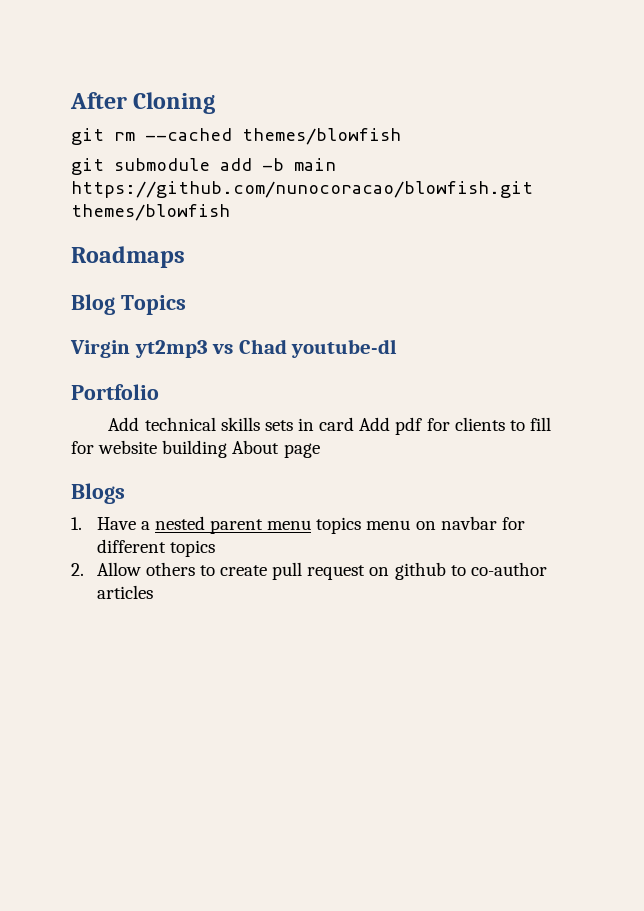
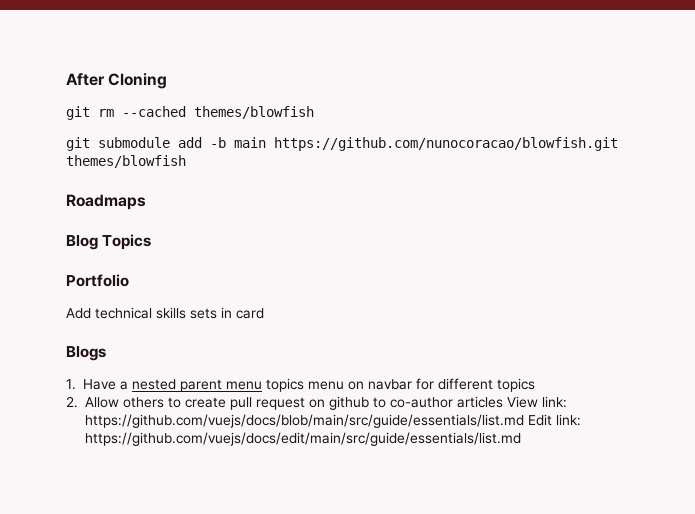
[70,339,398,358] // Virgin yt2mp3 vs Chad youtube-dl -> (152, 242) none
[359,417,551,435] [71,440,320,458] Add pdf for clients to fill for website building About page -> (264, 313) none
(153, 592) none -> [507,396,567,408] [85,414,581,428] [85,432,521,446] View link: https://github.com/vuejs/docs/blob/main/src/guide/essentials/list.md Edit link: https://github.com/vuejs/docs/edit/main/src/guide/essentials/list.md

